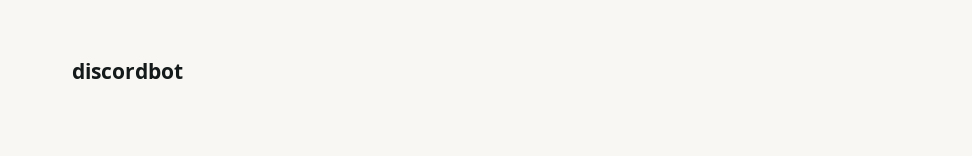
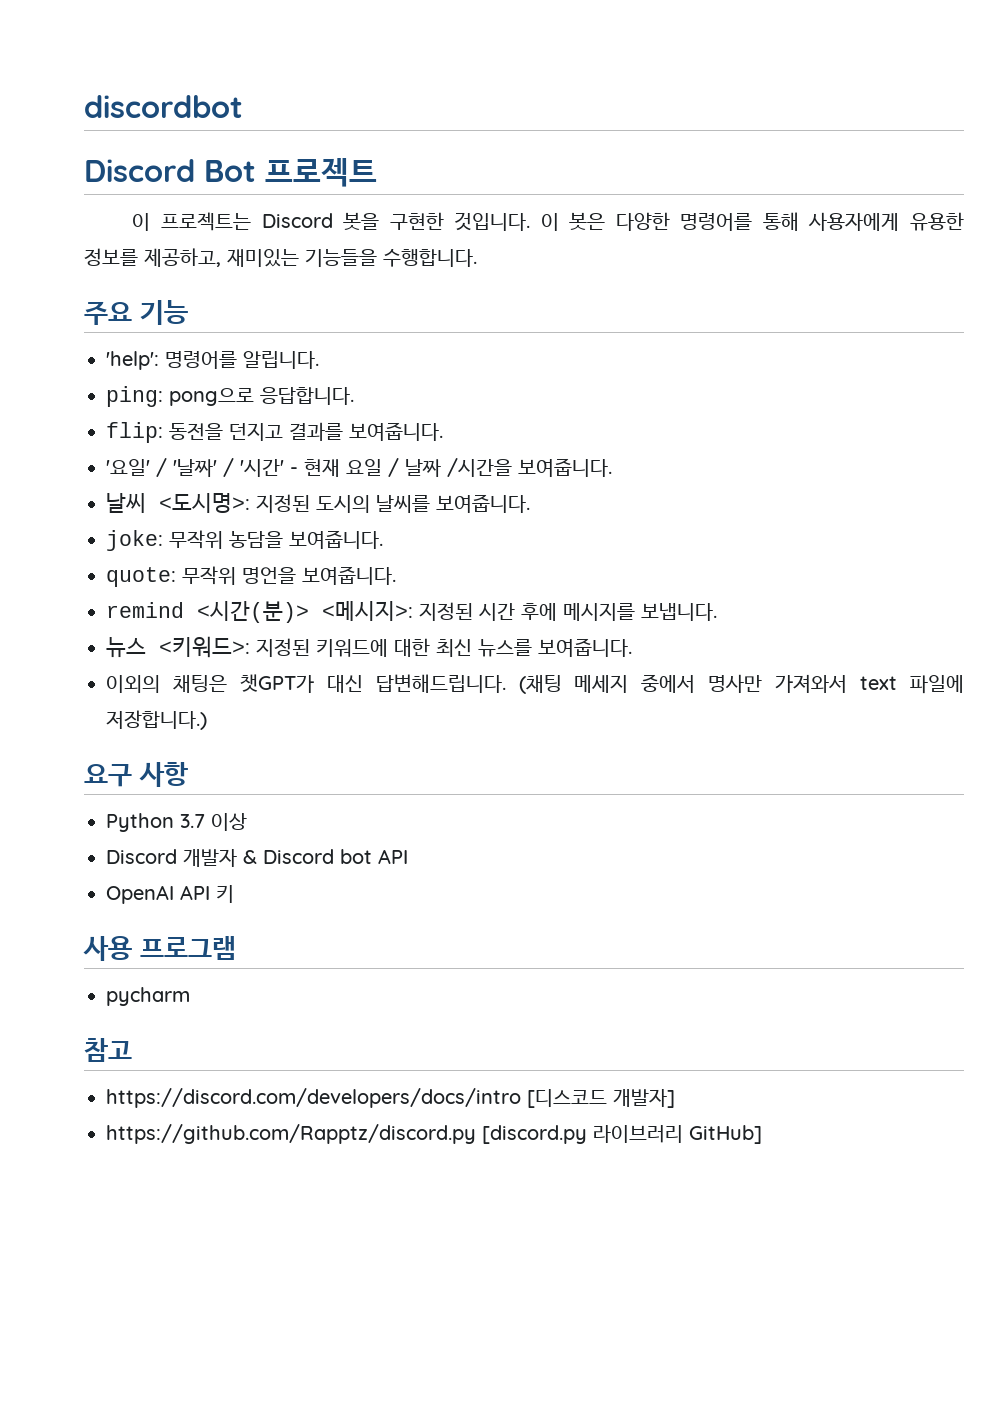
(183, 71) none -> [84,158,377,187] [132,212,965,231] [84,248,477,267] [84,300,188,325] [106,351,319,370] [106,386,354,407] [106,422,443,443] [106,458,612,477] [106,493,530,513] [106,530,383,551] [106,566,396,587] [106,601,717,623] [106,636,632,658] [106,674,964,694] [106,710,207,730] [84,762,188,787] [106,813,247,832] [106,849,408,867] [106,885,234,904] [83,936,236,961] [106,987,190,1006] [84,1038,132,1062] [106,1088,675,1108] [106,1124,762,1144] // Discord Bot 프로젝트 // 이 프로젝트는 Discord 봇을 구현한 것입니다. 이 봇은 다양한 명령어를 통해 사용자에게 유용한 정보를 제공하고, 재미있는 기능들을 수행합니다. // 주요 기능 // 'help': 명령어를 알립니다. // ping: pong으로 응답합니다. // flip: 동전을 던지고 결과를 보여줍니다. // '요일' / '날짜' / '시간' - 현재 요일 / 날짜 /시간을 보여줍니다. // 날씨 <도시명>: 지정된 도시의 날씨를 보여줍니다. // joke: 무작위 농담을 보여줍니다. // quote: 무작위 명언을 보여줍니다. // remind <시간(분)> <메시지>: 지정된 시간 후에 메시지를 보냅니다. // 뉴스 <키워드>: 지정된 키워드에 대한 최신 뉴스를 보여줍니다. // 이외의 채팅은 챗GPT가 대신 답변해드립니다. (채팅 메세지 중에서 명사만 가져와서 text 파일에 저장합니다.) // 요구 사항 // Python 3.7 이상 // Discord 개발자 & Discord bot API // OpenAI API 키 // 사용 프로그램 // pycharm // 참고 // https://discord.com/developers/docs/intro [디스코드 개발자] // https://github.com/Rapptz/discord.py [discord.py 라이브러리 GitHub]

